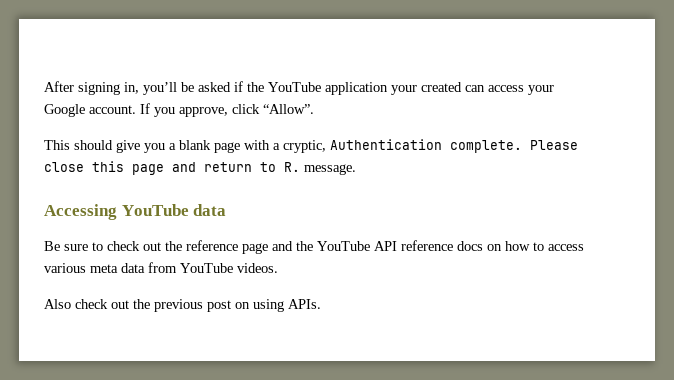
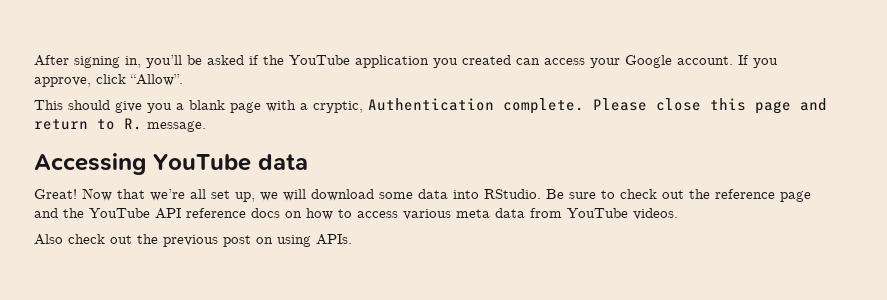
[391,85,417,95] your -> [433,58,458,68] you
(227, 210) none -> [34,188,541,202] Great! Now that we’re all set up, we will download some data into RStudio.

